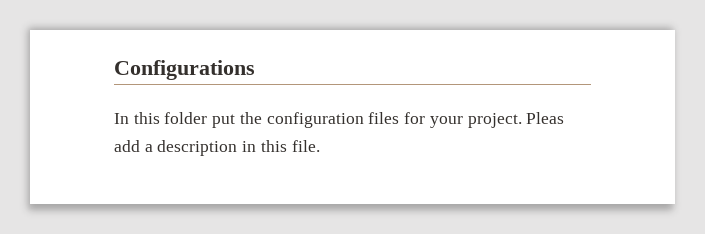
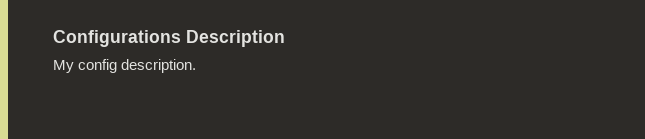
[114,112,565,128] [114,140,320,156] // In this folder put the configuration files for your project. Pleas add a description in this file. -> [186,30,285,47] [53,59,197,73] Description // My config description.

